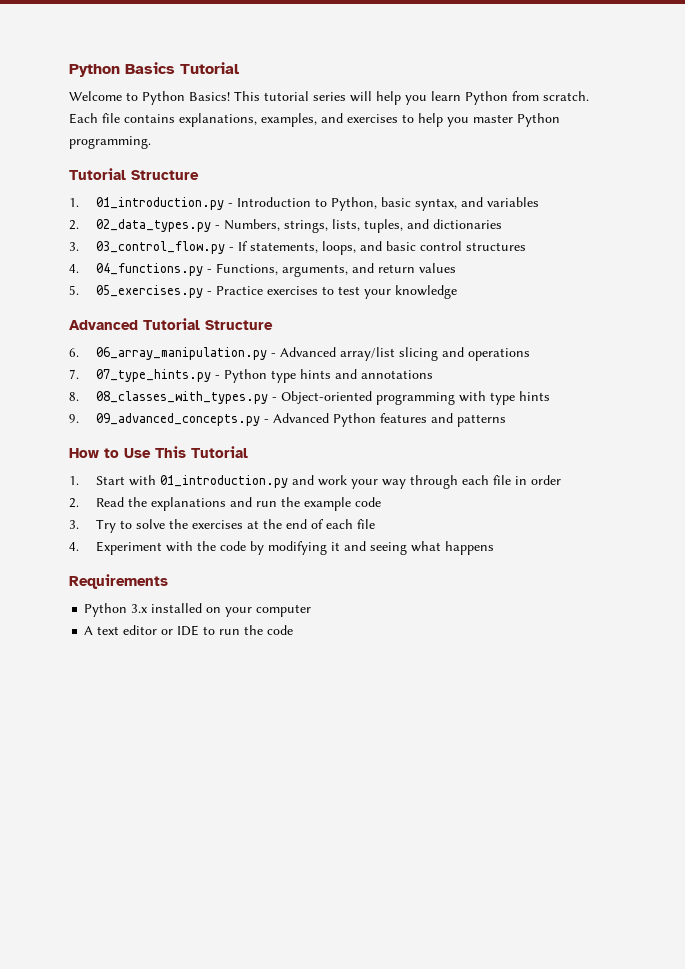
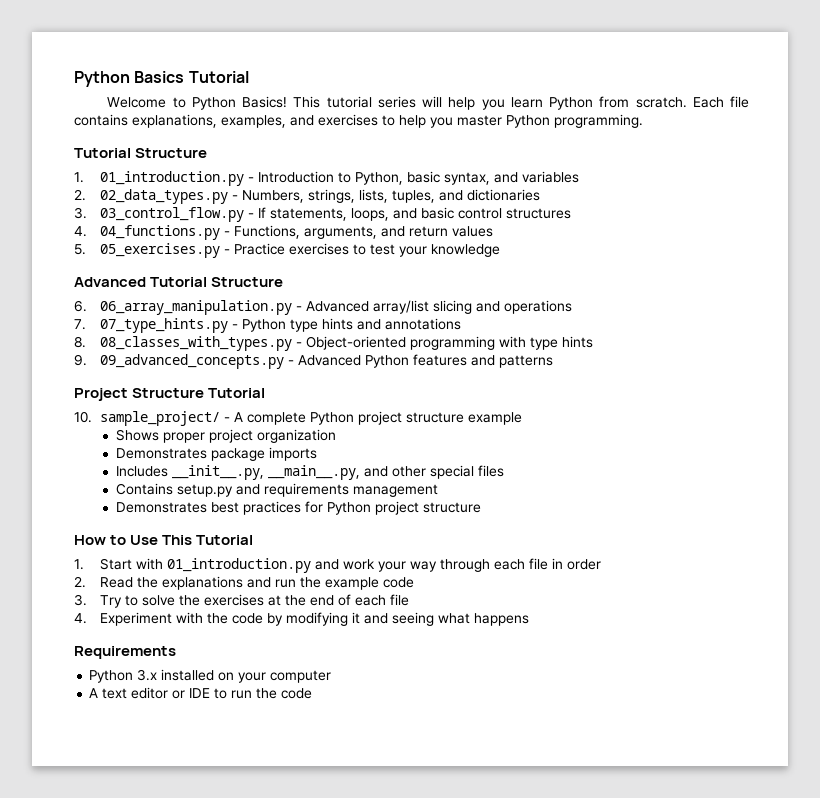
(506, 420) none -> [74,388,266,401] [74,411,523,426] [115,429,336,443] [115,447,317,461] [115,465,504,480] [115,483,438,497] [115,501,481,515] // Project Structure Tutorial // 10. sample_project/ - A complete Python project structure example // Shows proper project organization // Demonstrates package imports // Includes __init__.py, __main__.py, and other special files // Contains setup.py and requirements management // Demonstrates best practices for Python project structure

